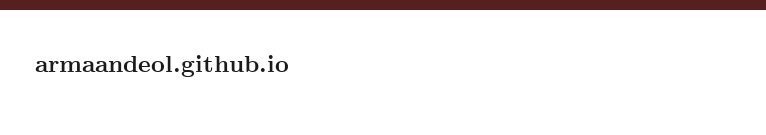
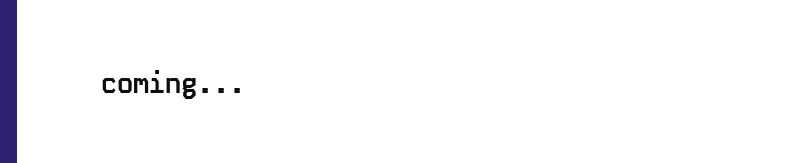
[35,55,289,77] armaandeol.github.io -> [101,70,245,99] coming...

